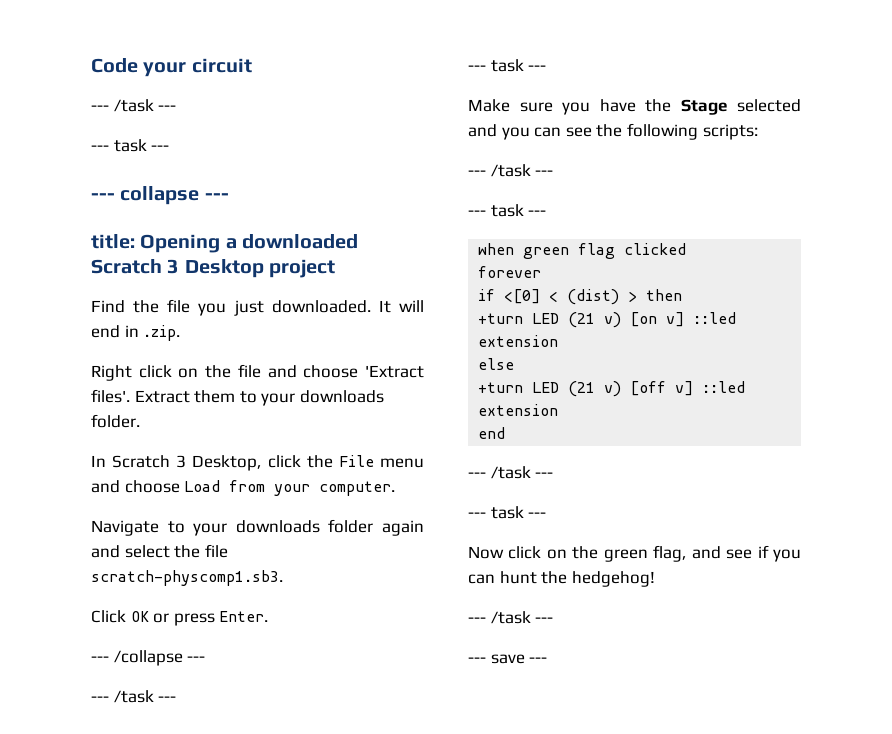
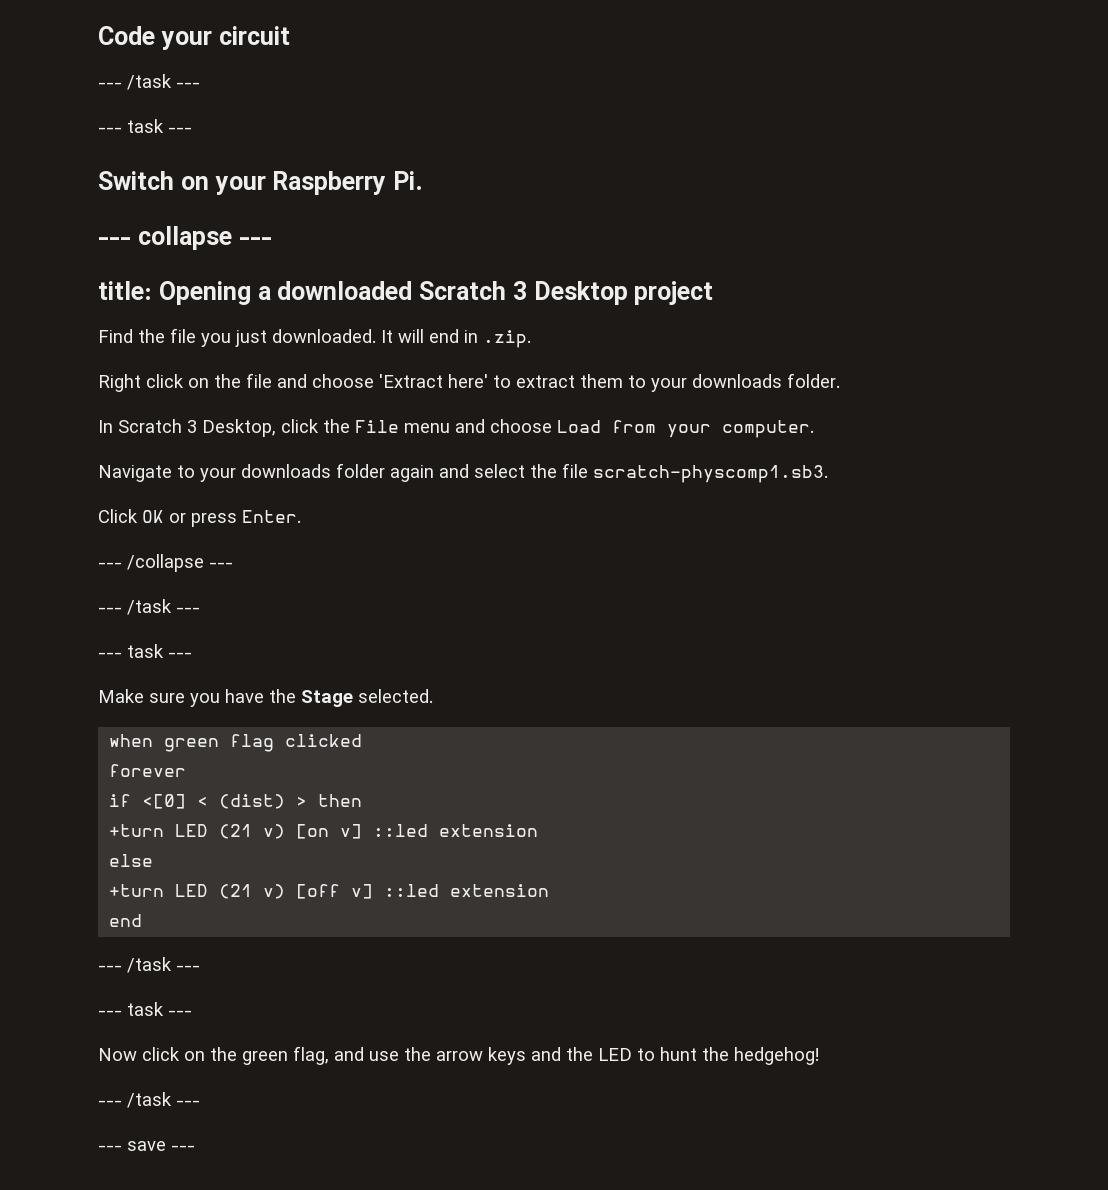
(170, 148) none -> [98,171,423,195] // Switch on your Raspberry Pi.
[91,389,190,403] files'. Extract -> [448,374,575,388] here' to extract
[737,99,801,112] [468,123,758,140] [468,164,554,177] [468,204,547,217] selected and you can see the following scripts: // --- /task --- // --- task --- -> [358,689,433,703] selected.
[726,545,801,562] [468,574,495,584] see if you can -> [369,1047,655,1065] use the arrow keys and the LED to

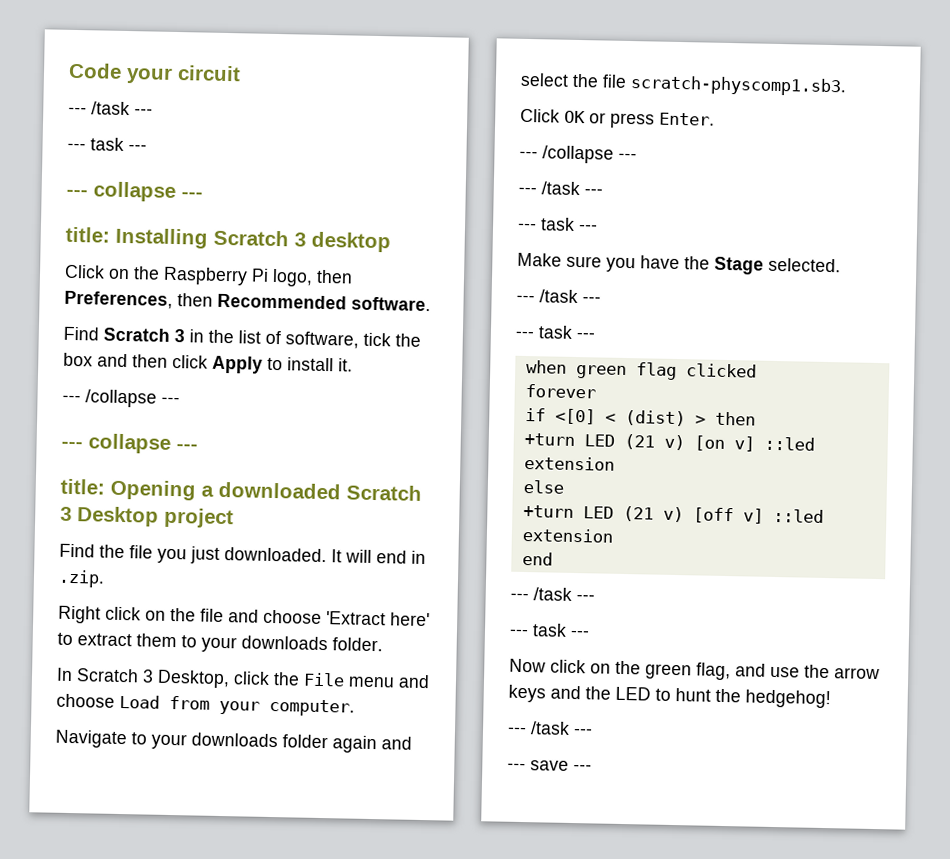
[98,171,423,195] Switch on your Raspberry Pi. -> [66,181,203,202] [65,226,391,253] [64,264,353,287] [64,290,431,312] [63,326,421,349] [63,352,353,374] [62,389,180,408] --- collapse --- // title: Installing Scratch 3 desktop // Click on the Raspberry Pi logo, then Preferences, then Recommended software. // Find Scratch 3 in the list of software, tick the box and then click Apply to install it. // --- /collapse ---
(433, 696) none -> [516,289,601,304] [515,325,595,340] // --- /task --- // --- task ---

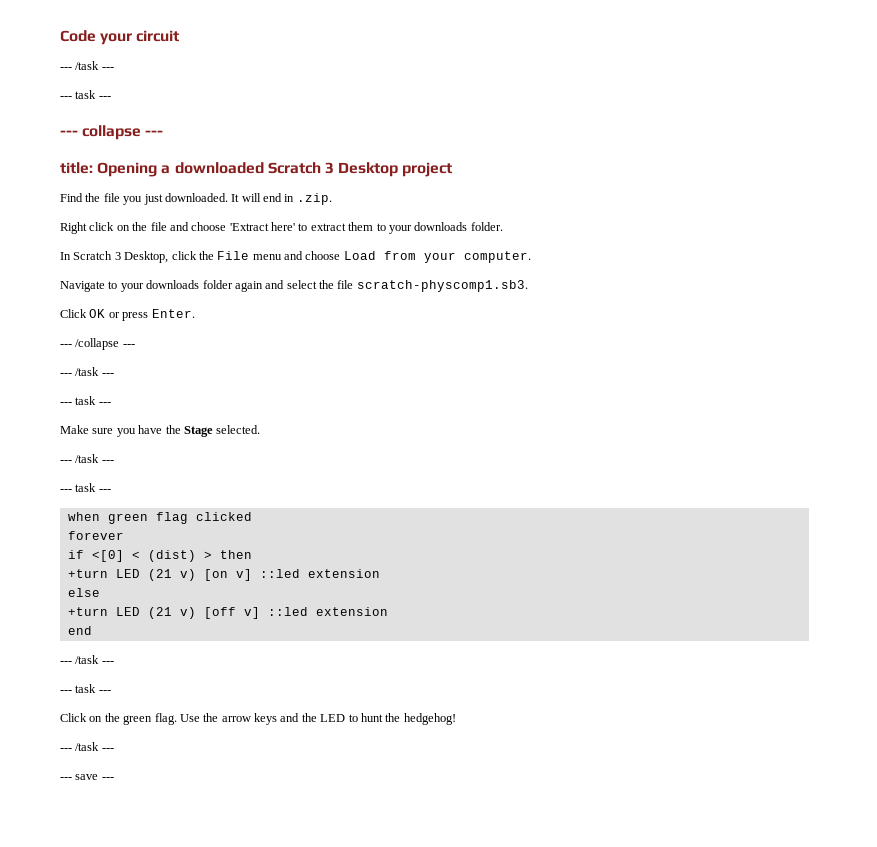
[65,226,391,253] [64,264,353,287] [64,290,431,312] [63,326,421,349] [63,352,353,374] [62,389,180,408] [61,433,198,454] // title: Installing Scratch 3 desktop // Click on the Raspberry Pi logo, then Preferences, then Recommended software. // Find Scratch 3 in the list of software, tick the box and then click Apply to install it. // --- /collapse --- // --- collapse --- -> (164, 133) none
[509,658,586,674] Now click -> [60,713,87,722] Click
[696,662,800,681] flag, and use -> [154,713,200,725] flag. Use

